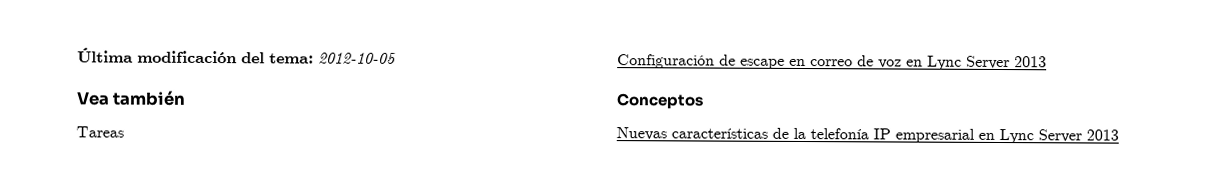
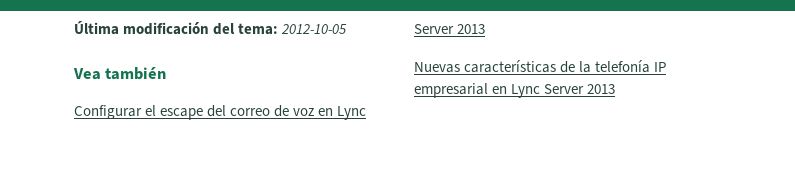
[76,126,124,138] [617,54,806,69] Tareas // Configuración de escape en -> [74,105,227,120] Configurar el escape del
[616,93,704,109] // Conceptos -> (486, 29) none

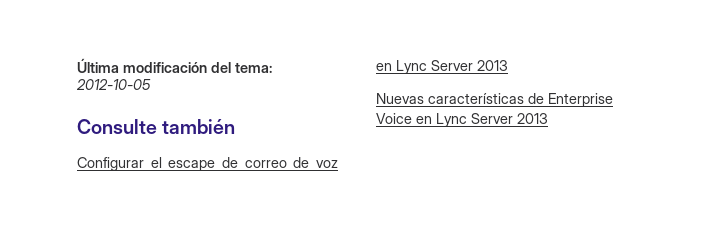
[73,68,101,80] Vea -> [77,119,157,134] Consulte
[207,105,227,117] del -> [222,157,238,168] de
[579,60,667,73] [414,83,488,98] la telefonía IP empresarial -> [548,93,613,107] [376,113,412,124] Enterprise Voice

